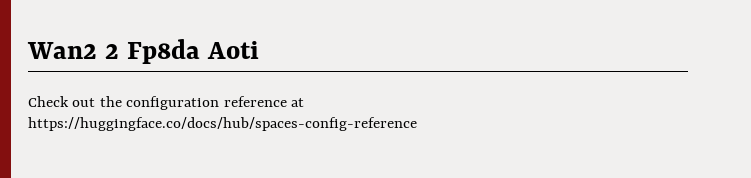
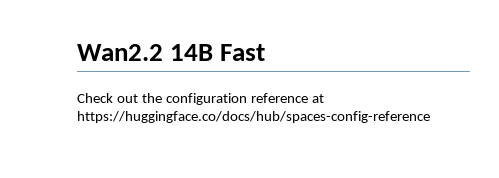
[27,39,260,64] Wan2 2 Fp8da Aoti -> [77,44,266,61] Wan2.2 14B Fast

